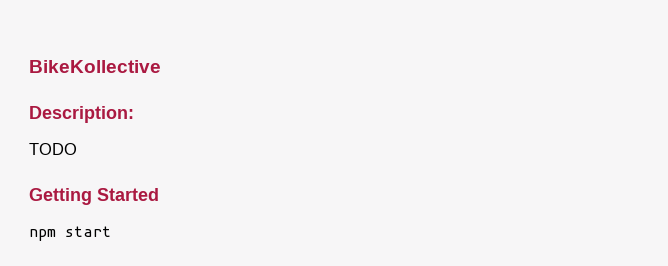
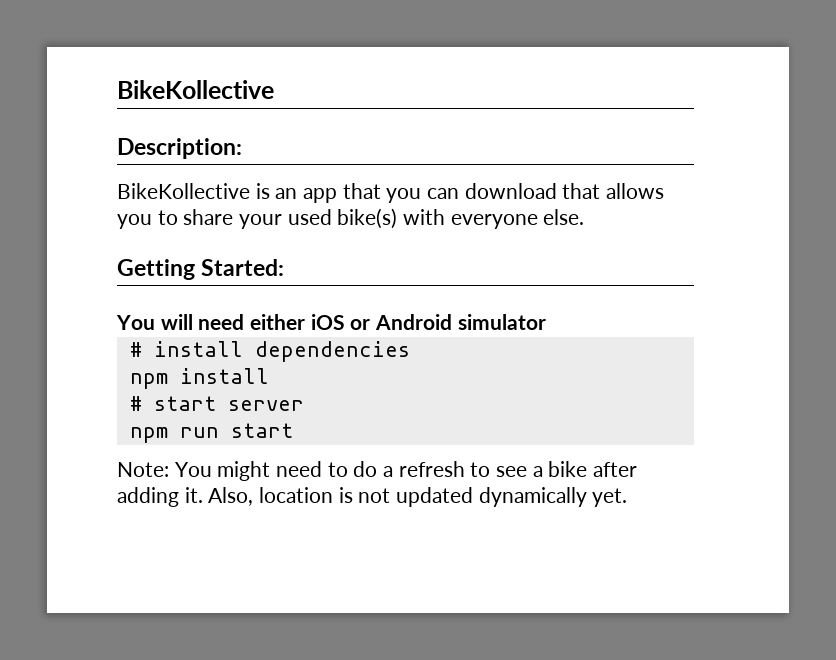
[29,143,77,155] [29,188,159,205] [29,226,111,241] TODO // Getting Started // npm start -> [117,183,665,203] [117,208,585,229] [117,259,285,280] [116,314,546,330] [129,341,410,362] [129,368,269,389] [129,396,304,411] [129,423,293,443] [117,461,638,481] [117,487,628,507] BikeKollective is an app that you can download that allows you to share your used bike(s) with everyone else. // Getting Started: // You will need either iOS or Android simulator // # install dependencies // npm install // # start server // npm run start // Note: You might need to do a refresh to see a bike after adding it. Also, location is not updated dynamically yet.

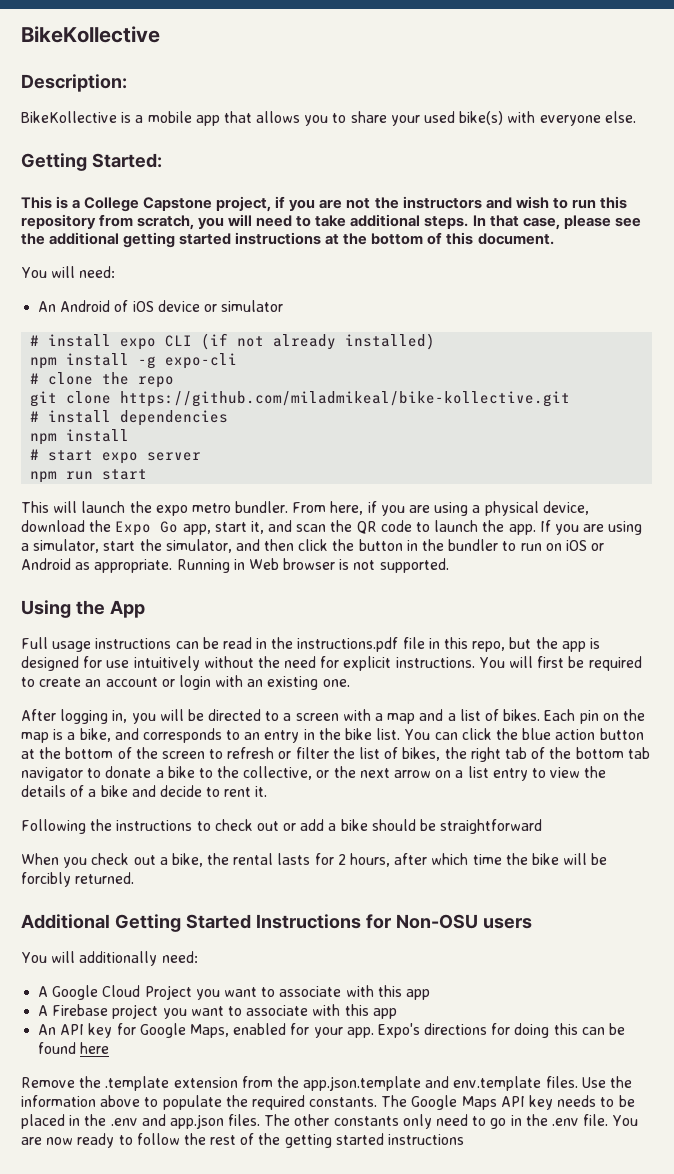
[275,183,557,203] an app that you can download -> [135,111,220,126] a mobile app
[116,314,546,330] You will need either iOS or Android simulator -> [21,196,627,212] [21,214,641,230] [21,232,554,248] [21,266,116,278] [38,300,284,312] [30,333,436,350] [30,353,238,369] [30,372,175,388] [30,391,571,407] This is a College Capstone project, if you are not the instructors and wish to run this repository from scratch, you will need to take additional steps. In that case, please see the additional getting started instructions at the bottom of this document. // You will need: // An Android of iOS device or simulator // # install expo CLI (if not already installed) // npm install -g expo-cli // # clone the repo // git clone https://github.com/miladmikeal/bike-kollective.git
(216, 403) none -> [102,452,139,464] expo
[117,461,638,481] [117,487,628,507] Note: You might need to do a refresh to see a bike after adding it. Also, location is not updated dynamically yet. -> [21,501,589,516] [21,520,643,536] [21,539,605,553] [21,558,449,573] [21,600,145,618] [21,637,600,652] [21,656,642,671] [21,675,350,690] [21,709,645,724] [21,728,644,743] [21,747,650,762] [21,766,607,781] [21,785,268,797] [21,819,543,834] [21,853,608,868] [21,872,135,887] [21,914,532,932] [21,951,198,966] [38,985,430,1000] [38,1004,397,1019] [38,1023,626,1038] [38,1042,110,1054] [21,1076,633,1091] [21,1095,635,1110] [21,1114,639,1129] [21,1133,465,1148] This will launch the expo metro bundler. From here, if you are using a physical device, download the Expo Go app, start it, and scan the QR code to launch the app. If you are using a simulator, start the simulator, and then click the button in the bundler to run on iOS or Android as appropriate. Running in Web browser is not supported. // Using the App // Full usage instructions can be read in the instructions.pdf file in this repo, but the app is designed for use intuitively without the need for explicit instructions. You will first be required to create an account or login with an existing one. // After logging in, you will be directed to a screen with a map and a list of bikes. Each pin on the map is a bike, and corresponds to an entry in the bike list. You can click the blue action button at the bottom of the screen to refresh or filter the list of bikes, the right tab of the bottom tab navigator to donate a bike to the collective, or the next arrow on a list entry to view the details of a bike and decide to rent it. // Following the instructions to check out or add a bike should be straightforward // When you check out a bike, the rental lasts for 2 hours, after which time the bike will be forcibly returned. // Additional Getting Started Instructions for Non-OSU users // You will additionally need: // A Google Cloud Project you want to associate with this app // A Firebase project you want to associate with this app // An API key for Google Maps, enabled for your app. Expo's directions for doing this can be found here // Remove the .template extension from the app.json.template and env.template files. Use the information above to populate the required constants. The Google Maps API key needs to be placed in the .env and app.json files. The other constants only need to go in the .env file. You are now ready to follow the rest of the getting started instructions

